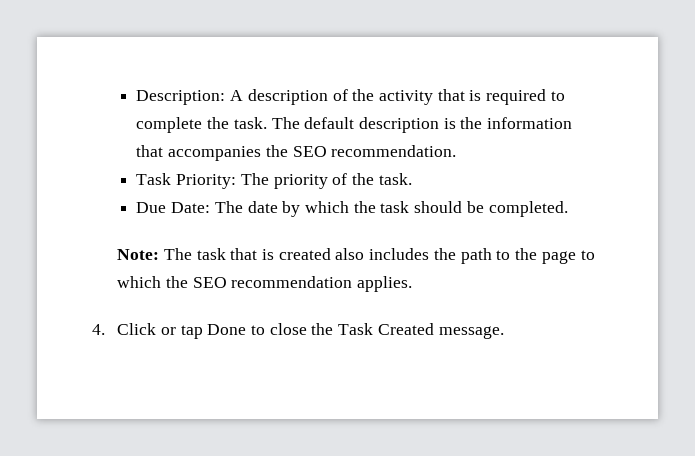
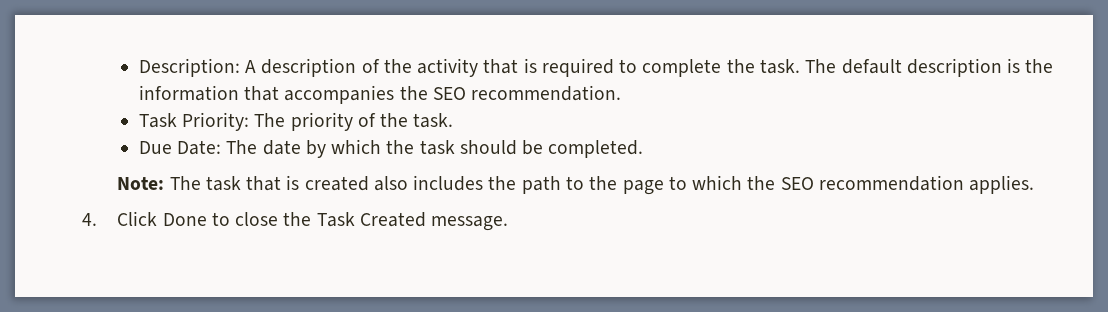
[160,325,203,339] or tap -> (158, 218) none

